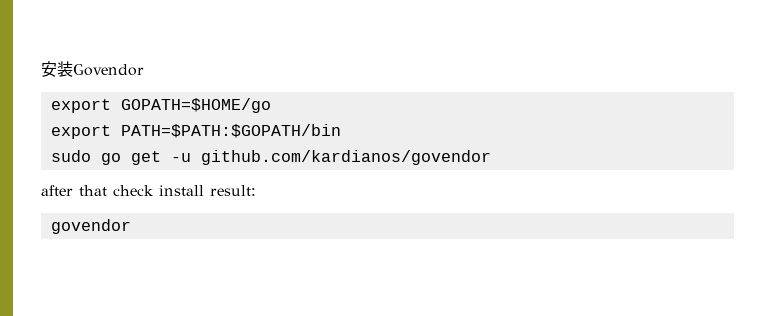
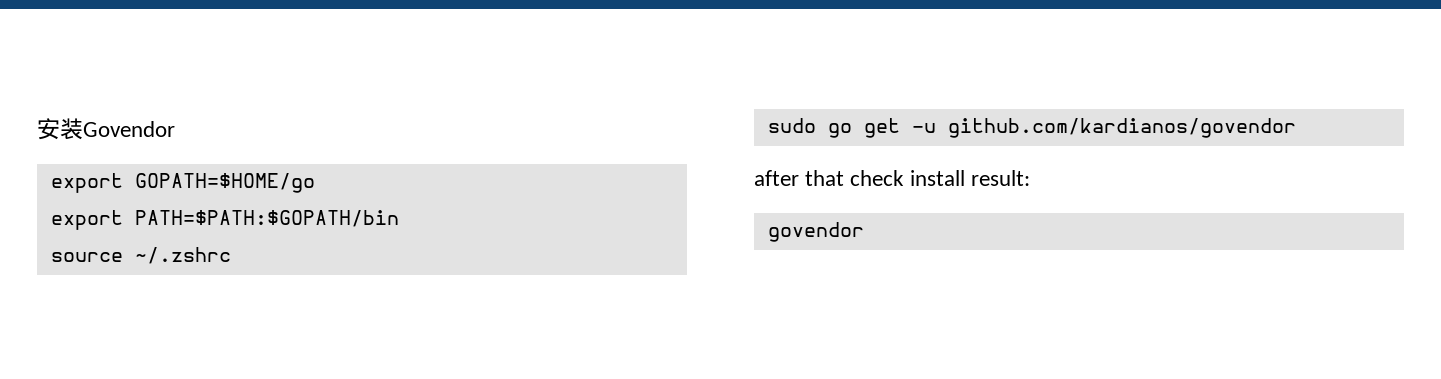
(341, 131) none -> [50,247,231,264] // source ~/.zshrc

